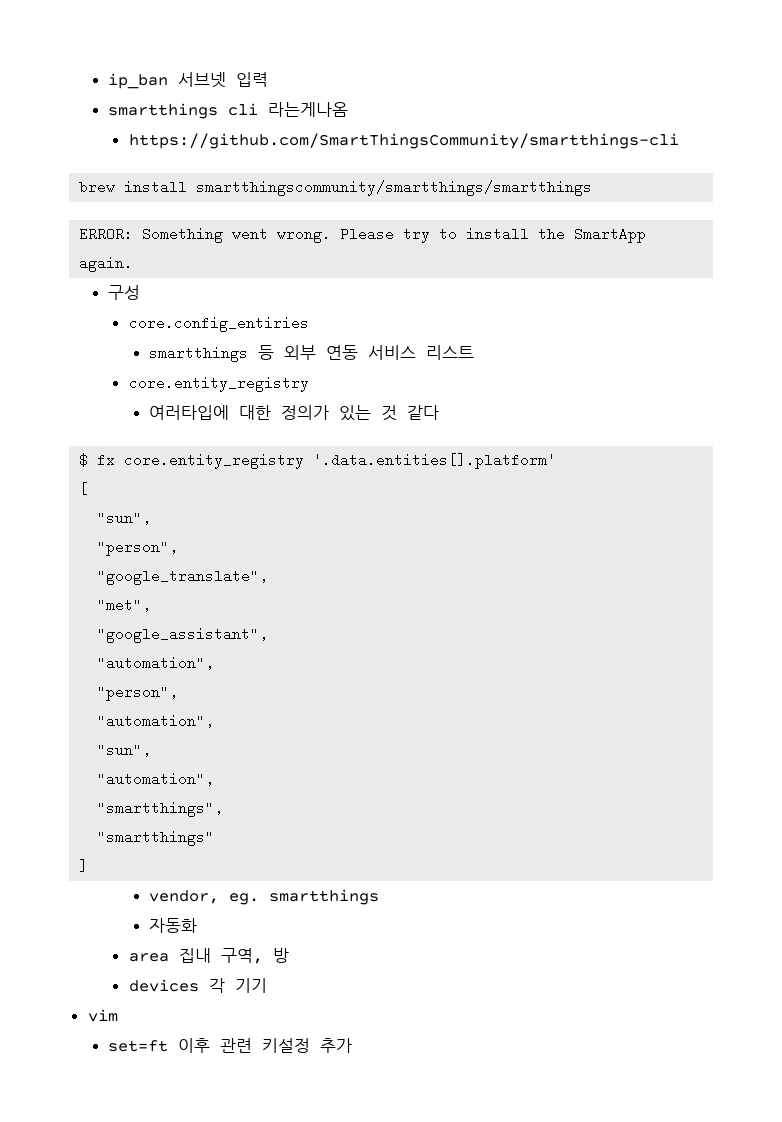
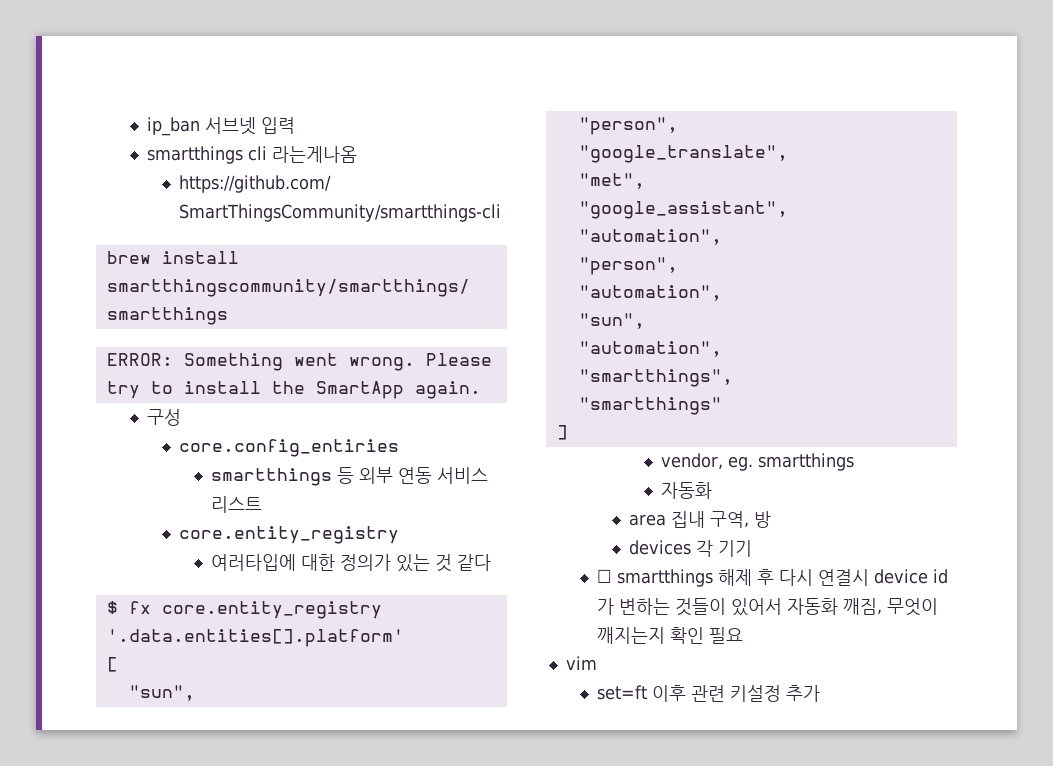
(267, 985) none -> [597,569,949,587] [597,598,939,616] [597,627,744,644] // ☐ smartthings 해제 후 다시 연결시 device id 가 변하는 것들이 있어서 자동화 깨짐, 무엇이 깨지는지 확인 필요

